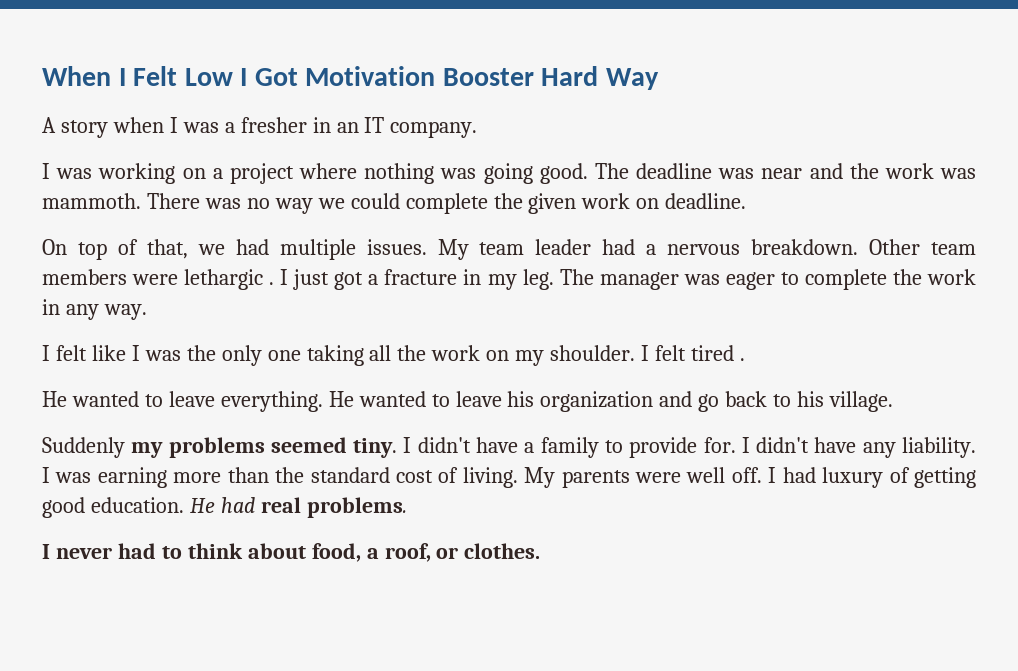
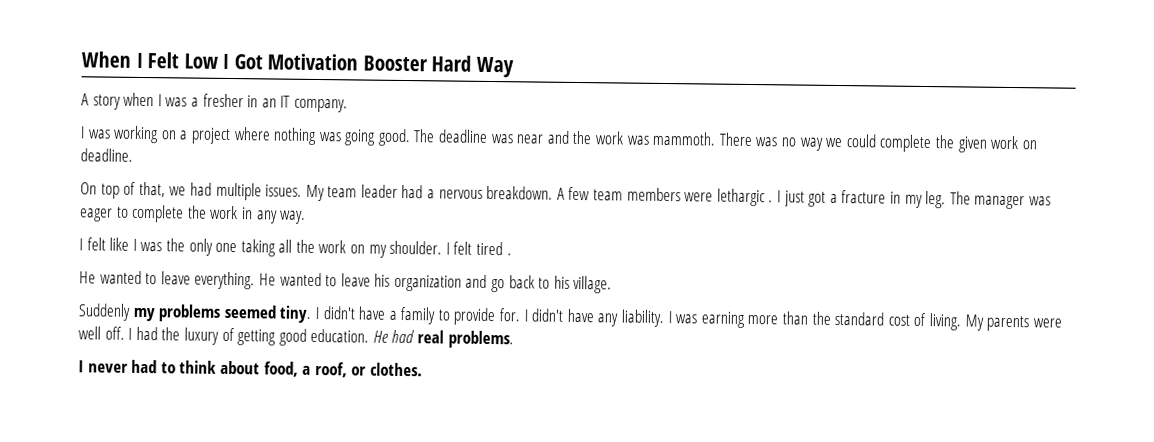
[869,239,921,255] Other -> [556,186,591,201] A few
(816, 475) none -> [161,327,181,341] the

